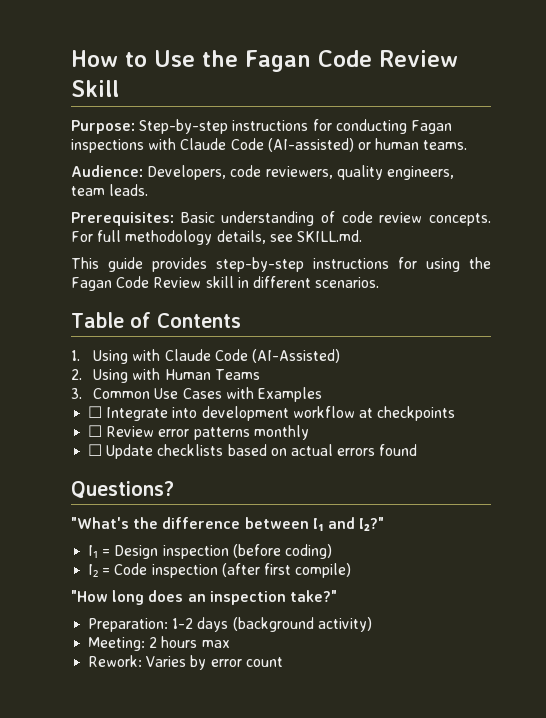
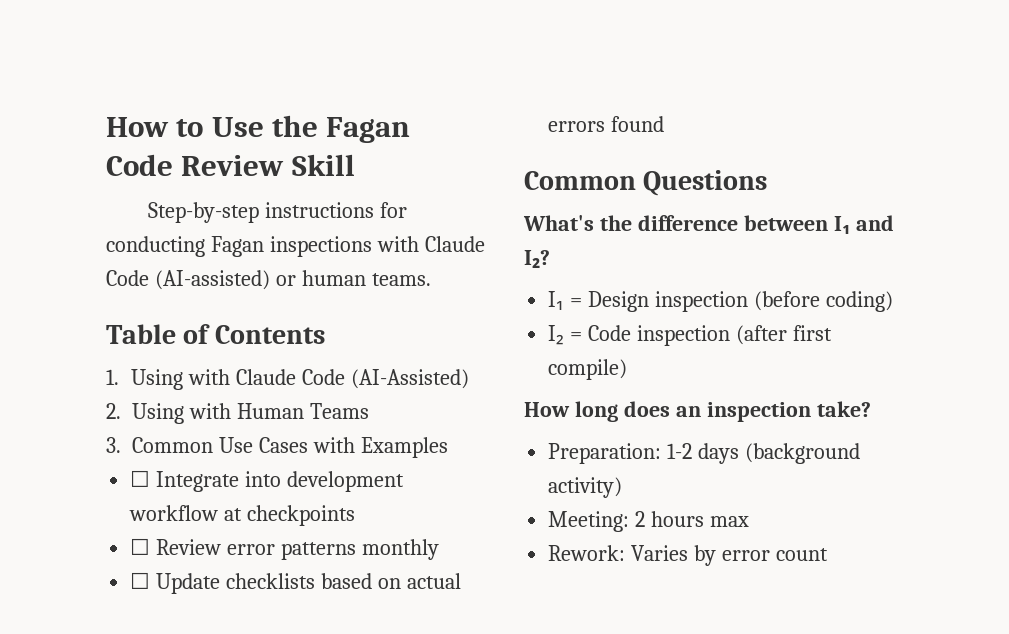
[71,120,135,134] Purpose: -> (355, 165) none
[71,165,454,180] [71,184,149,196] [71,211,492,226] [71,230,362,245] [71,257,491,272] [71,276,380,291] // Audience: Developers, code reviewers, quality engineers, team leads. // Prerequisites: Basic understanding of code review concepts. For full methodology details, see SKILL.md. // This guide provides step-by-step instructions for using the Fagan Code Review skill in different scenarios. -> (431, 279) none
[71,481,174,499] [71,517,129,529] Questions? // "What's -> [524,170,768,196] [523,215,594,231] Common Questions // What's
[359,517,385,531] I₂?" -> [524,250,550,268] I₂?
[71,590,108,602] "How -> [524,402,570,417] How
[289,590,337,602] take?" -> [816,401,871,417] take?

